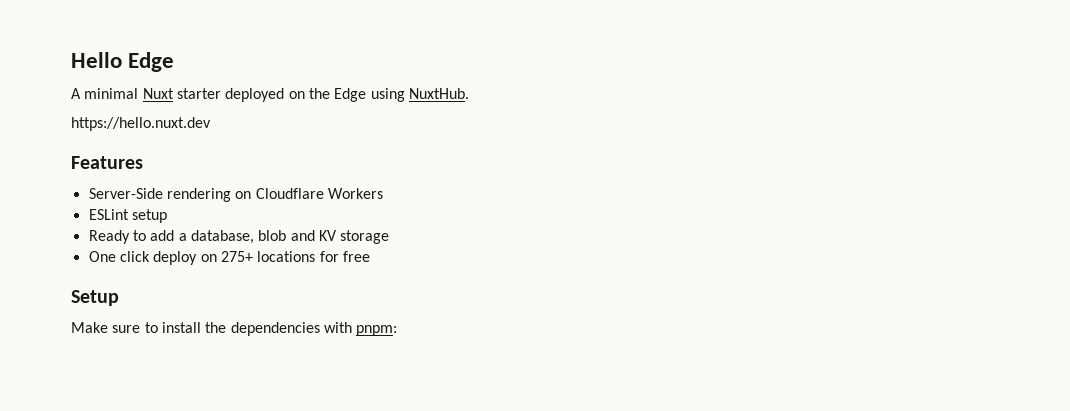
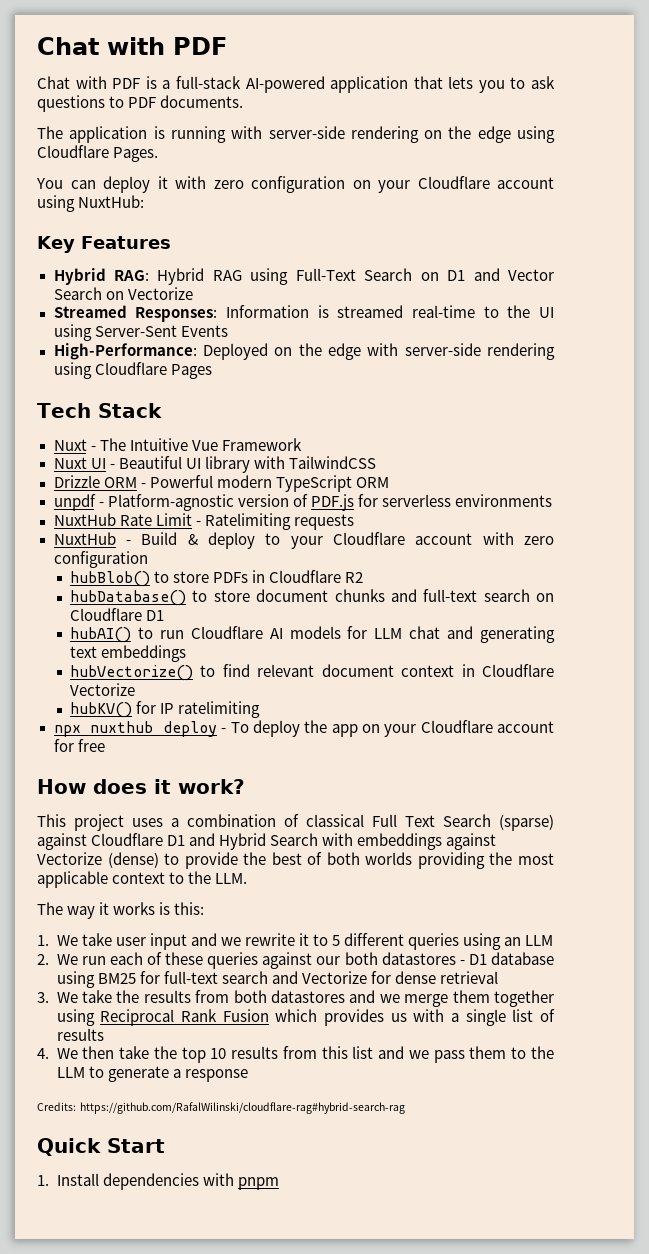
[71,52,175,72] [71,88,469,102] [71,117,211,131] [71,156,143,169] [88,188,383,202] [88,209,167,223] [88,230,390,244] [88,251,370,265] [71,290,119,306] [71,322,227,333] Hello Edge // A minimal Nuxt starter deployed on the Edge using NuxtHub. // https://hello.nuxt.dev // Features // Server-Side rendering on Cloudflare Workers // ESLint setup // Ready to add a database, blob and KV storage // One click deploy on 275+ locations for free // Setup // Make sure to install the -> [37,37,227,55] [37,76,555,93] [37,95,244,112] [37,126,555,143] [37,145,159,162] [36,176,554,193] [37,195,145,212] [37,236,171,253] [53,268,554,285] [53,287,193,300] [53,305,554,322] [53,324,228,341] [53,343,556,360] [53,362,212,379] [37,403,162,418] [53,438,302,451] [53,456,376,473] [53,475,389,492] [53,494,552,511] [53,513,354,530] [53,532,554,549] [53,551,148,568] [70,570,364,587] [70,589,554,606] [70,608,165,621] [70,626,555,643] [70,645,187,662] [70,664,554,681] [70,683,136,696] [70,701,261,718] [53,720,554,737] [53,739,105,752] [37,779,245,794] [37,814,554,831] [37,833,497,850] [37,852,555,869] [37,871,248,888] [37,902,205,919] [37,933,554,950] [37,952,554,969] [56,971,498,988] [37,990,555,1007] [56,1009,555,1026] [56,1028,104,1041] [37,1046,554,1063] [56,1066,248,1082] [37,1102,406,1114] [37,1138,165,1156] [37,1173,99,1186] Chat with PDF // Chat with PDF is a full-stack AI-powered application that lets you to ask questions to PDF documents. // The application is running with server-side rendering on the edge using Cloudflare Pages. // You can deploy it with zero configuration on your Cloudflare account using NuxtHub: // Key Features // Hybrid RAG: Hybrid RAG using Full-Text Search on D1 and Vector Search on Vectorize // Streamed Responses: Information is streamed real-time to the UI using Server-Sent Events // High-Performance: Deployed on the edge with server-side rendering using Cloudflare Pages // Tech Stack // Nuxt - The Intuitive Vue Framework // Nuxt UI - Beautiful UI library with TailwindCSS // Drizzle ORM - Powerful modern TypeScript ORM // unpdf - Platform-agnostic version of PDF.js for serverless environments // NuxtHub Rate Limit - Ratelimiting requests // NuxtHub - Build & deploy to your Cloudflare account with zero configuration // hubBlob() to store PDFs in Cloudflare R2 // hubDatabase() to store document chunks and full-text search on Cloudflare D1 // hubAI() to run Cloudflare AI models for LLM chat and generating text embeddings // hubVectorize() to find relevant document context in Cloudflare Vectorize // hubKV() for IP ratelimiting // npx nuxthub deploy - To deploy the app on your Cloudflare account for free // How does it work? // This project uses a combination of classical Full Text Search (sparse) against Cloudflare D1 and Hybrid Search with embeddings against Vectorize (dense) to provide the best of both worlds providing the most applicable context to the LLM. // The way it works is this: // 1. We take user input and we rewrite it to 5 different queries using an LLM // 2. We run each of these queries against our both datastores - D1 database using BM25 for full-text search and Vectorize for dense retrieval // 3. We take the results from both datastores and we merge them together using Reciprocal Rank Fusion which provides us with a single list of results // 4. We then take the top 10 results from this list and we pass them to the LLM to generate a response // Credits: https://github.com/RafalWilinski/cloudflare-rag#hybrid-search-rag // Quick Start // 1. Install
[356,325,398,336] pnpm: -> [237,1177,279,1190] pnpm

